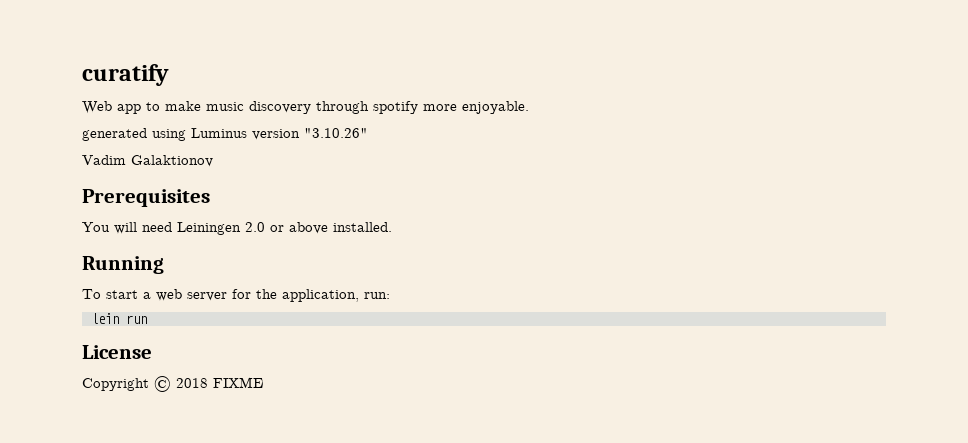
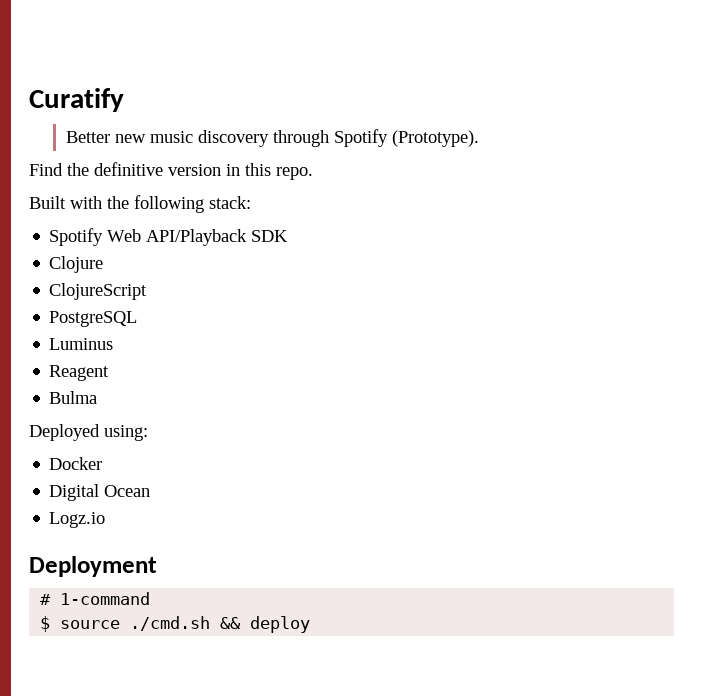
[82,64,169,86] [82,101,529,114] [82,128,368,141] [82,155,213,167] [82,189,210,207] [82,222,392,235] [82,256,164,274] [82,289,390,302] [91,313,147,324] [82,345,152,359] [82,376,263,392] curatify // Web app to make music discovery through spotify more enjoyable. // generated using Luminus version "3.10.26" // Vadim Galaktionov // Prerequisites // You will need Leiningen 2.0 or above installed. // Running // To start a web server for the application, run: // lein run // License // Copyright © 2018 FIXME -> [29,88,124,112] [65,129,479,147] [29,162,313,180] [29,195,251,213] [49,228,289,246] [49,256,104,273] [49,283,148,300] [49,311,138,327] [49,338,114,350] [49,365,110,381] [49,391,98,404] [29,424,148,441] [49,457,103,470] [49,484,151,501] [49,512,106,528] [29,556,157,577] [40,592,151,605] [40,616,311,633] Curatify // Better new music discovery through Spotify (Prototype). // Find the definitive version in this repo. // Built with the following stack: // Spotify Web API/Playback SDK // Clojure // ClojureScript // PostgreSQL // Luminus // Reagent // Bulma // Deployed using: // Docker // Digital Ocean // Logz.io // Deployment // # 1-command // $ source ./cmd.sh && deploy

